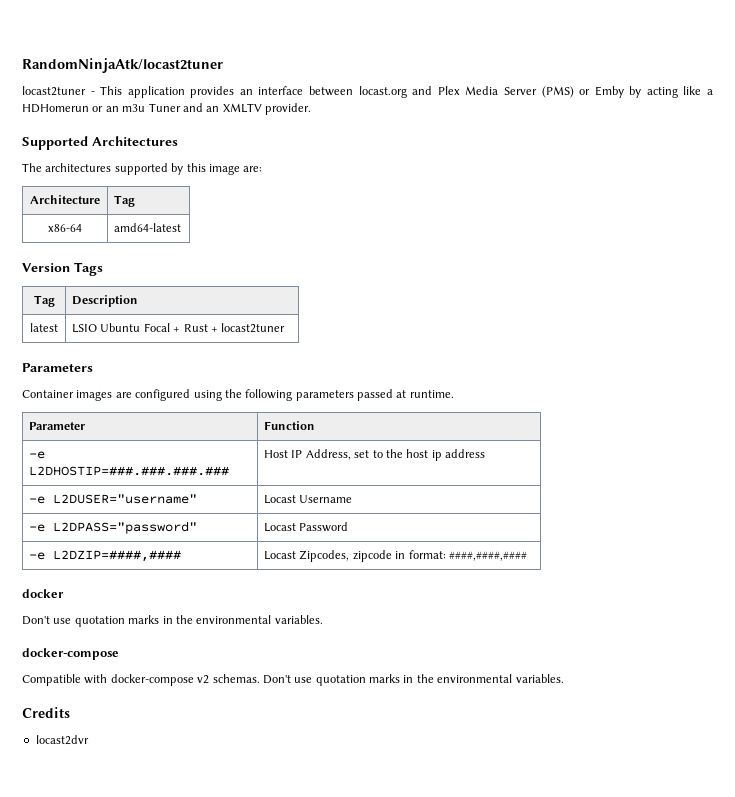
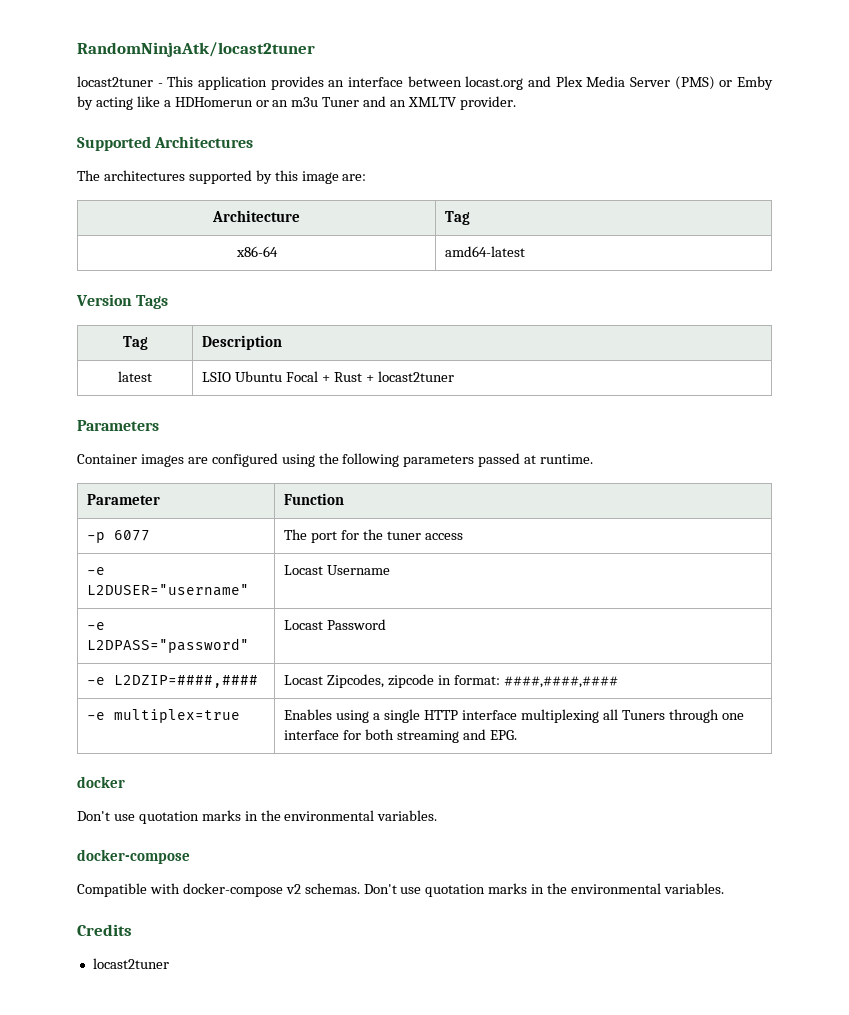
[29,451,46,459] [29,466,230,476] [264,449,486,461] -e L2DHOSTIP=###.###.###.### | Host IP Address, set to the host ip address -> [87,530,151,543] [284,529,464,543] -p 6077 | The port for the tuner access
(527, 556) none -> [87,709,241,723] [284,709,744,723] [284,729,518,743] // -e multiplex=true | Enables using a single HTTP interface multiplexing all Tuners through one interface for both streaming and EPG.
[35,735,89,745] locast2dvr -> [92,958,169,969] locast2tuner

